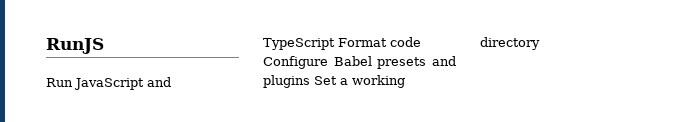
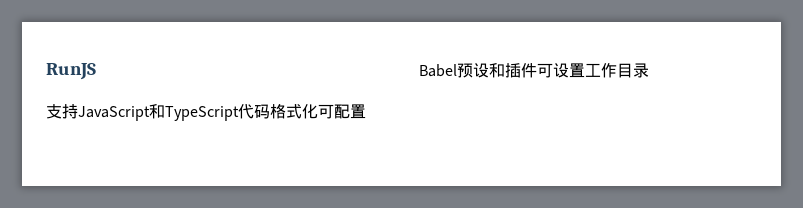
[46,77,171,90] [263,37,421,50] [263,56,456,69] [263,75,405,88] [480,37,540,50] Run JavaScript and TypeScript Format code Configure Babel presets and plugins Set a working directory -> [46,104,366,121] [419,63,649,78] 支持JavaScript和TypeScript代码格式化可配置Babel预设和插件可设置工作目录

